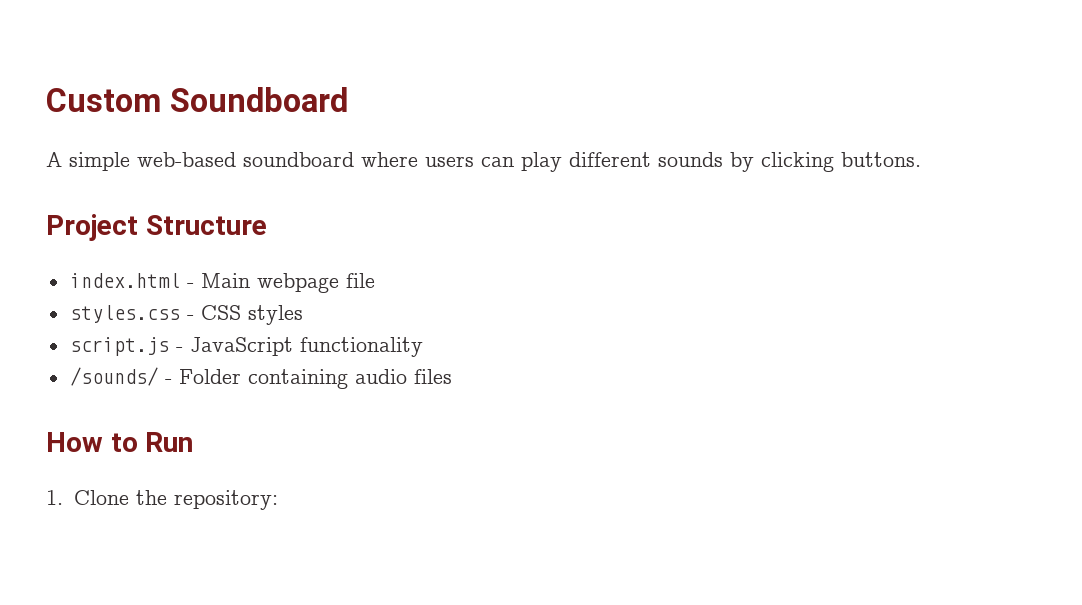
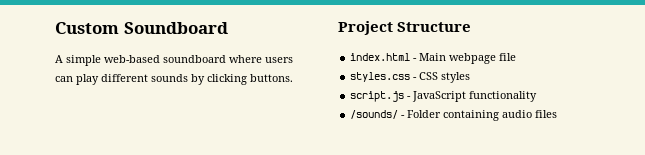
[46,432,194,452] [46,490,278,510] // How to Run // 1. Clone the repository: -> (558, 114) none

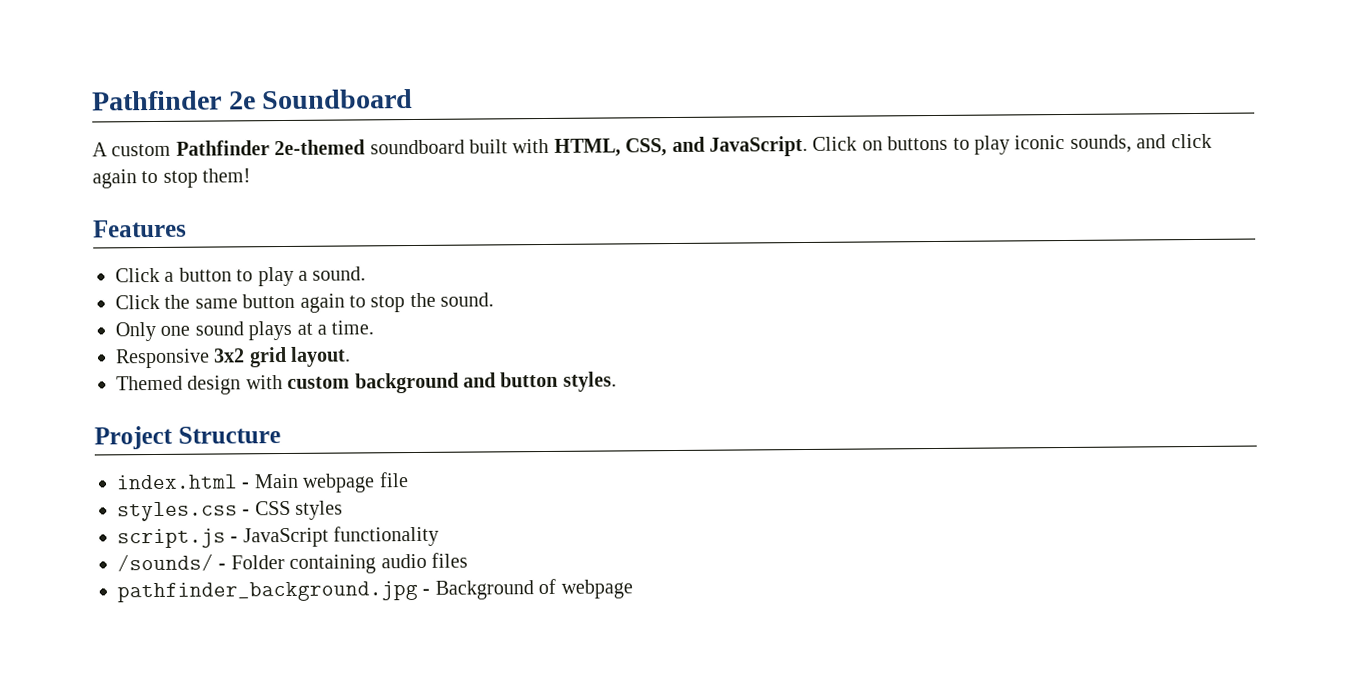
[55,22,119,34] Custom -> [92,90,256,111] Pathfinder 2e
[66,55,293,66] [55,74,293,85] simple web-based soundboard where users can play different sounds by clicking buttons. -> [111,133,1212,157] [92,168,252,189] [92,219,187,238] [115,266,367,287] [115,292,495,313] [115,320,375,342] [115,346,352,369] [116,371,617,395] custom Pathfinder 2e-themed soundboard built with HTML, CSS, and JavaScript. Click on buttons to play iconic sounds, and click again to stop them! // Features // Click a button to play a sound. // Click the same button again to stop the sound. // Only one sound plays at a time. // Responsive 3x2 grid layout. // Themed design with custom background and button styles.
(558, 114) none -> [117,578,633,603] // pathfinder_background.jpg - Background of webpage

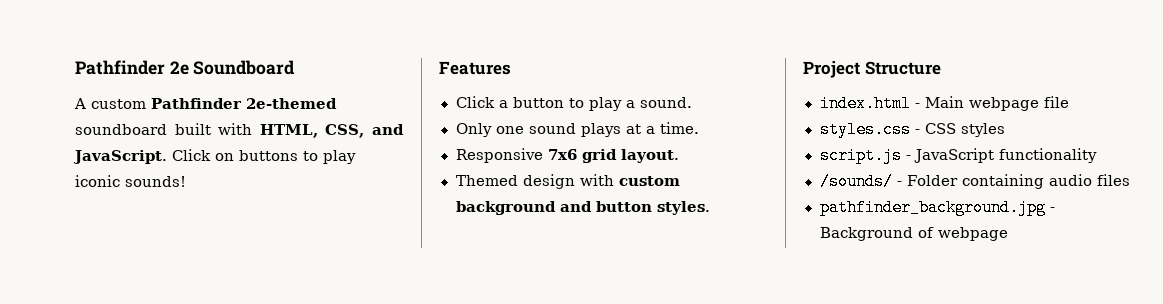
[1069,133,1212,153] [92,168,252,189] sounds, and click again to stop them! -> [125,176,186,187] sounds!
[115,292,495,313] // Click the same button again to stop the sound. -> (692, 102) none
[213,348,246,363] 3x2 -> [547,149,577,160] 7x6

